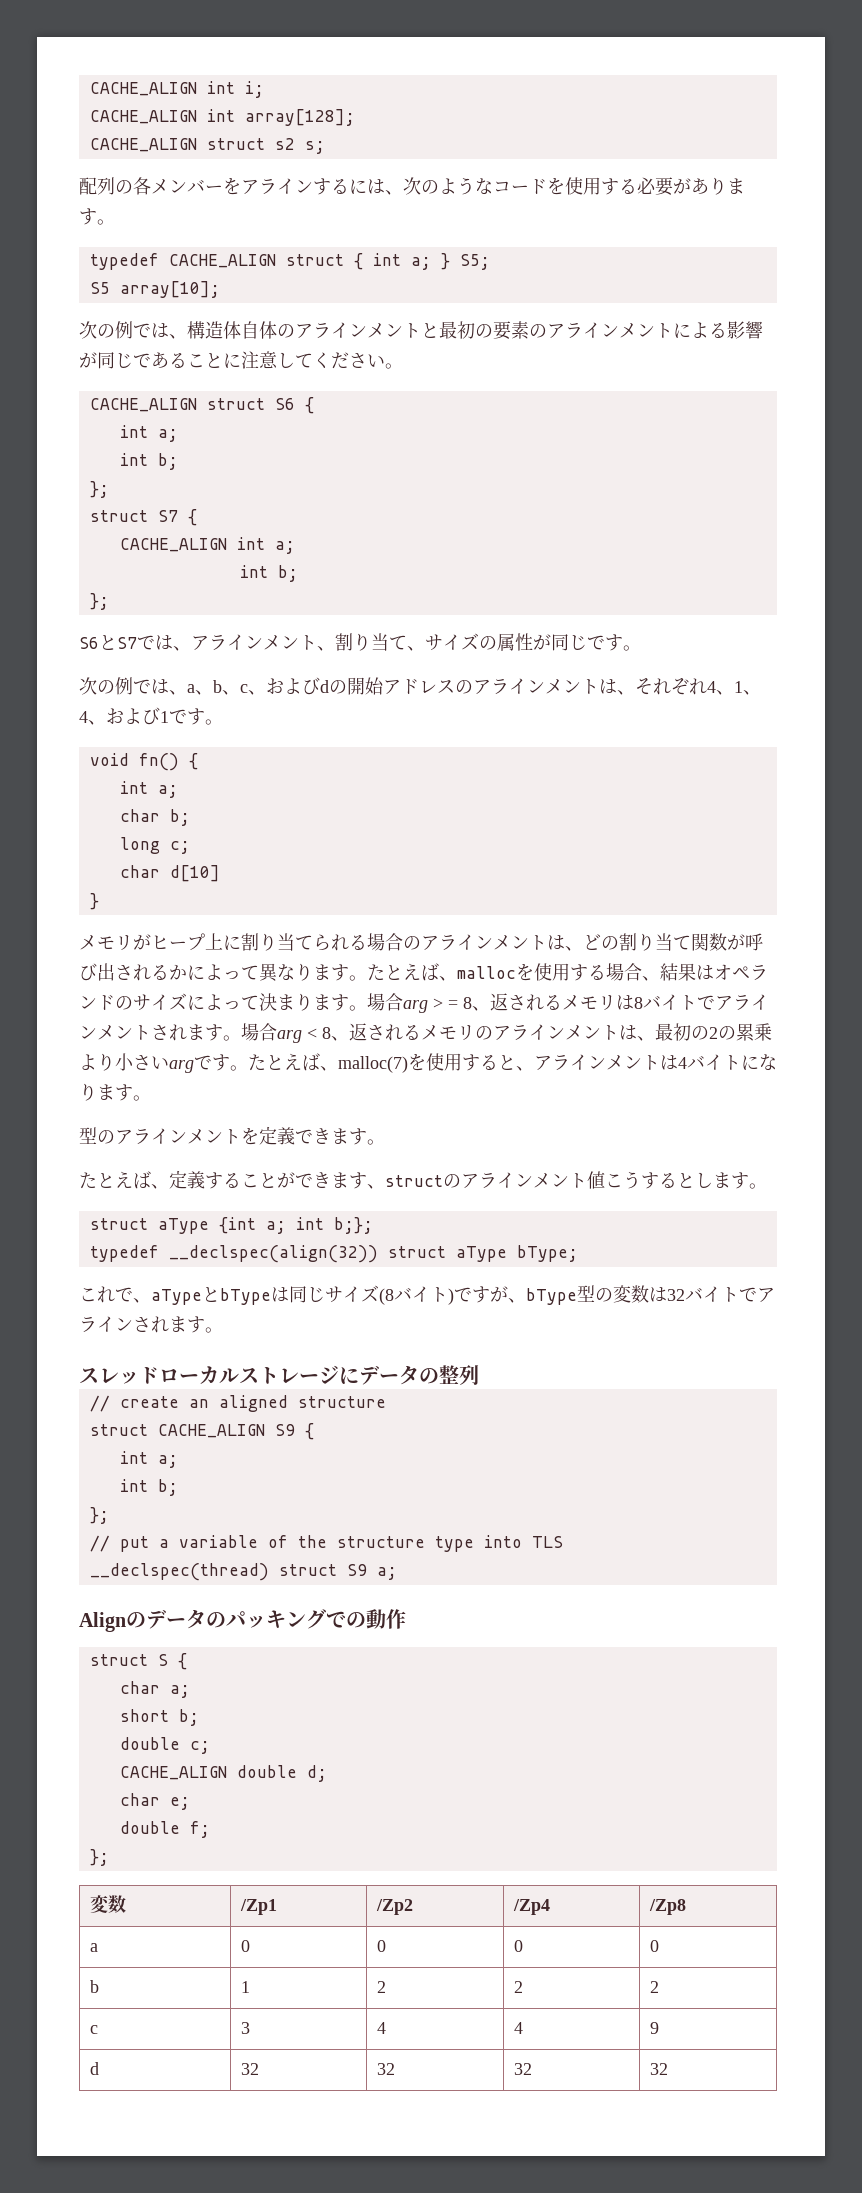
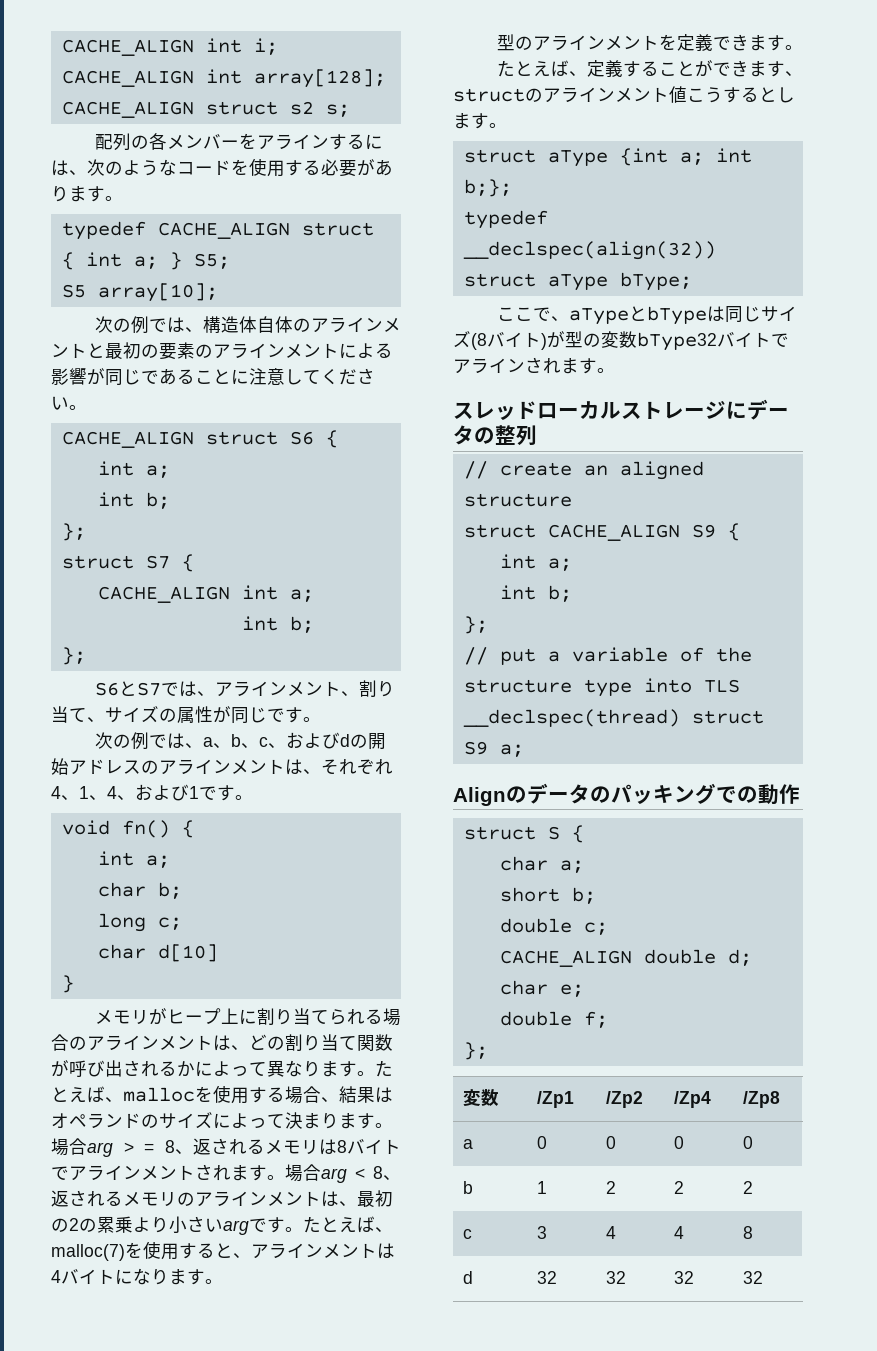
[97,1286,115,1303] れ -> [514,307,533,321] こ
[454,1286,577,1305] ですが、bType -> [547,331,565,348] が
[649,1287,685,1302] は32 -> [637,332,717,351] bType32
[650,2022,660,2034] 9 -> [742,1226,753,1239] 8

